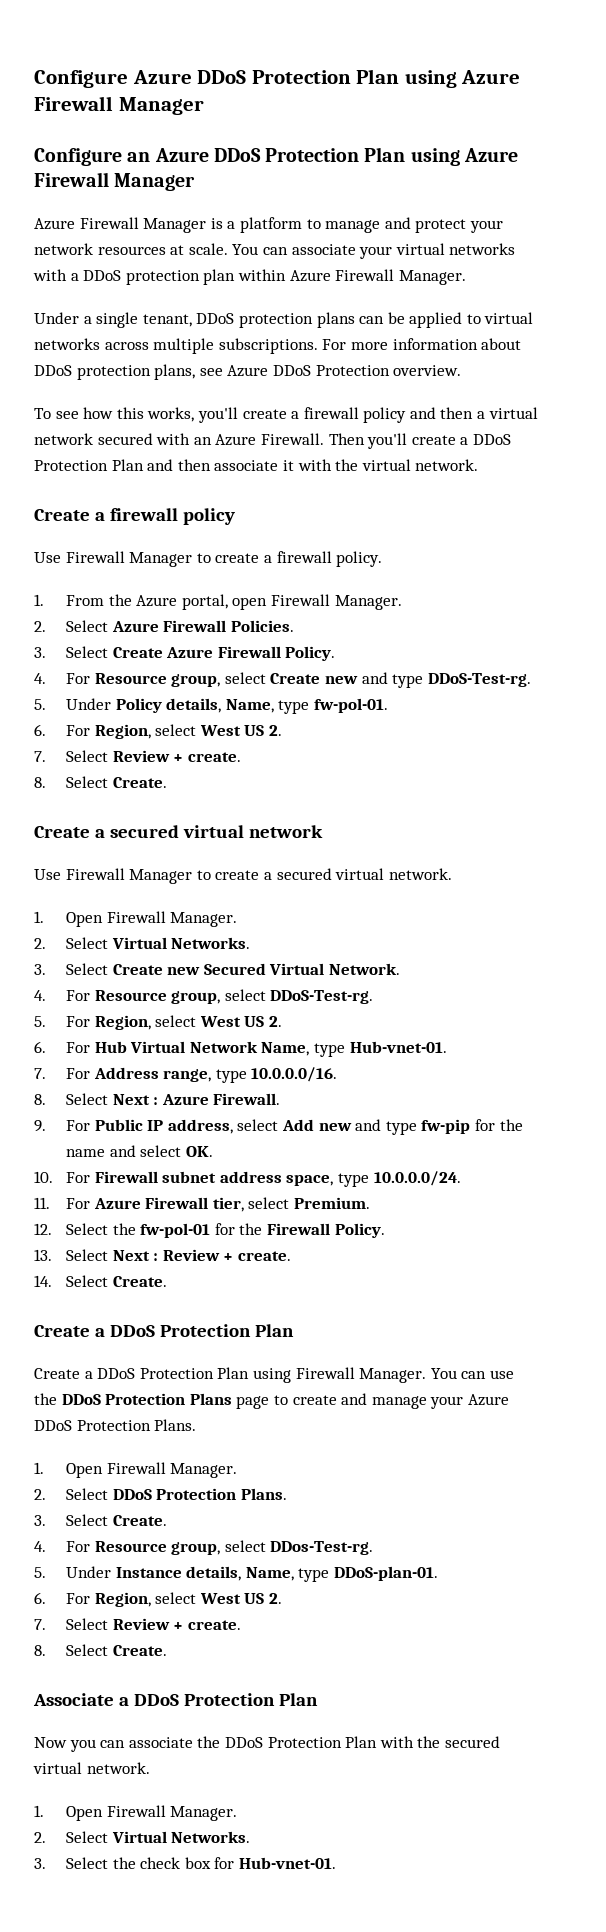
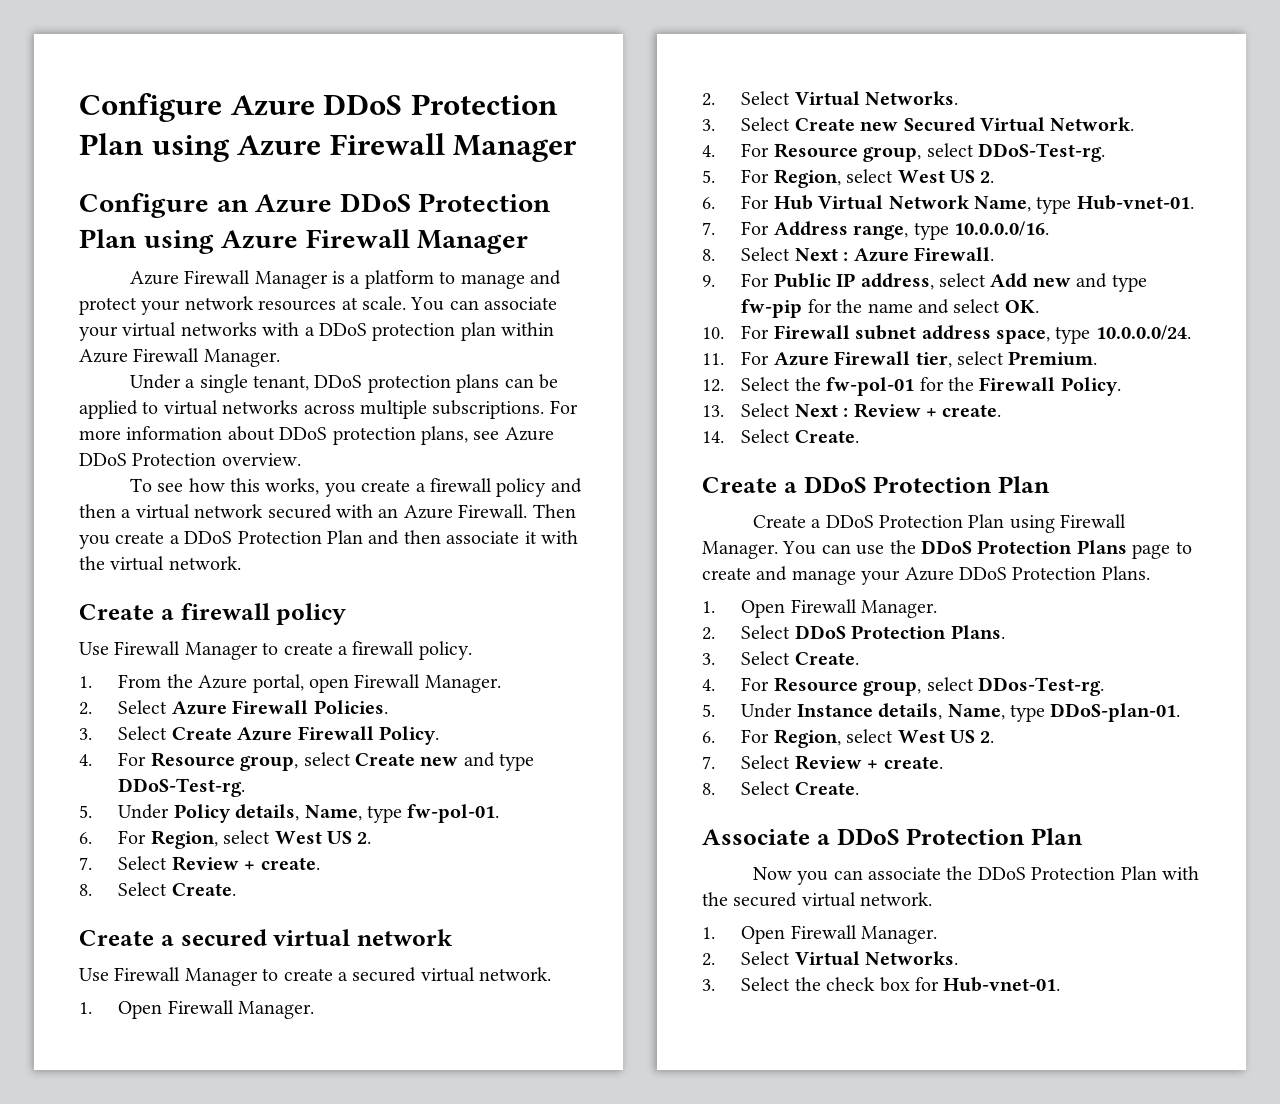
[197,407,238,423] you'll -> [324,483,356,497] you
[367,433,408,449] you'll -> [79,535,110,549] you

